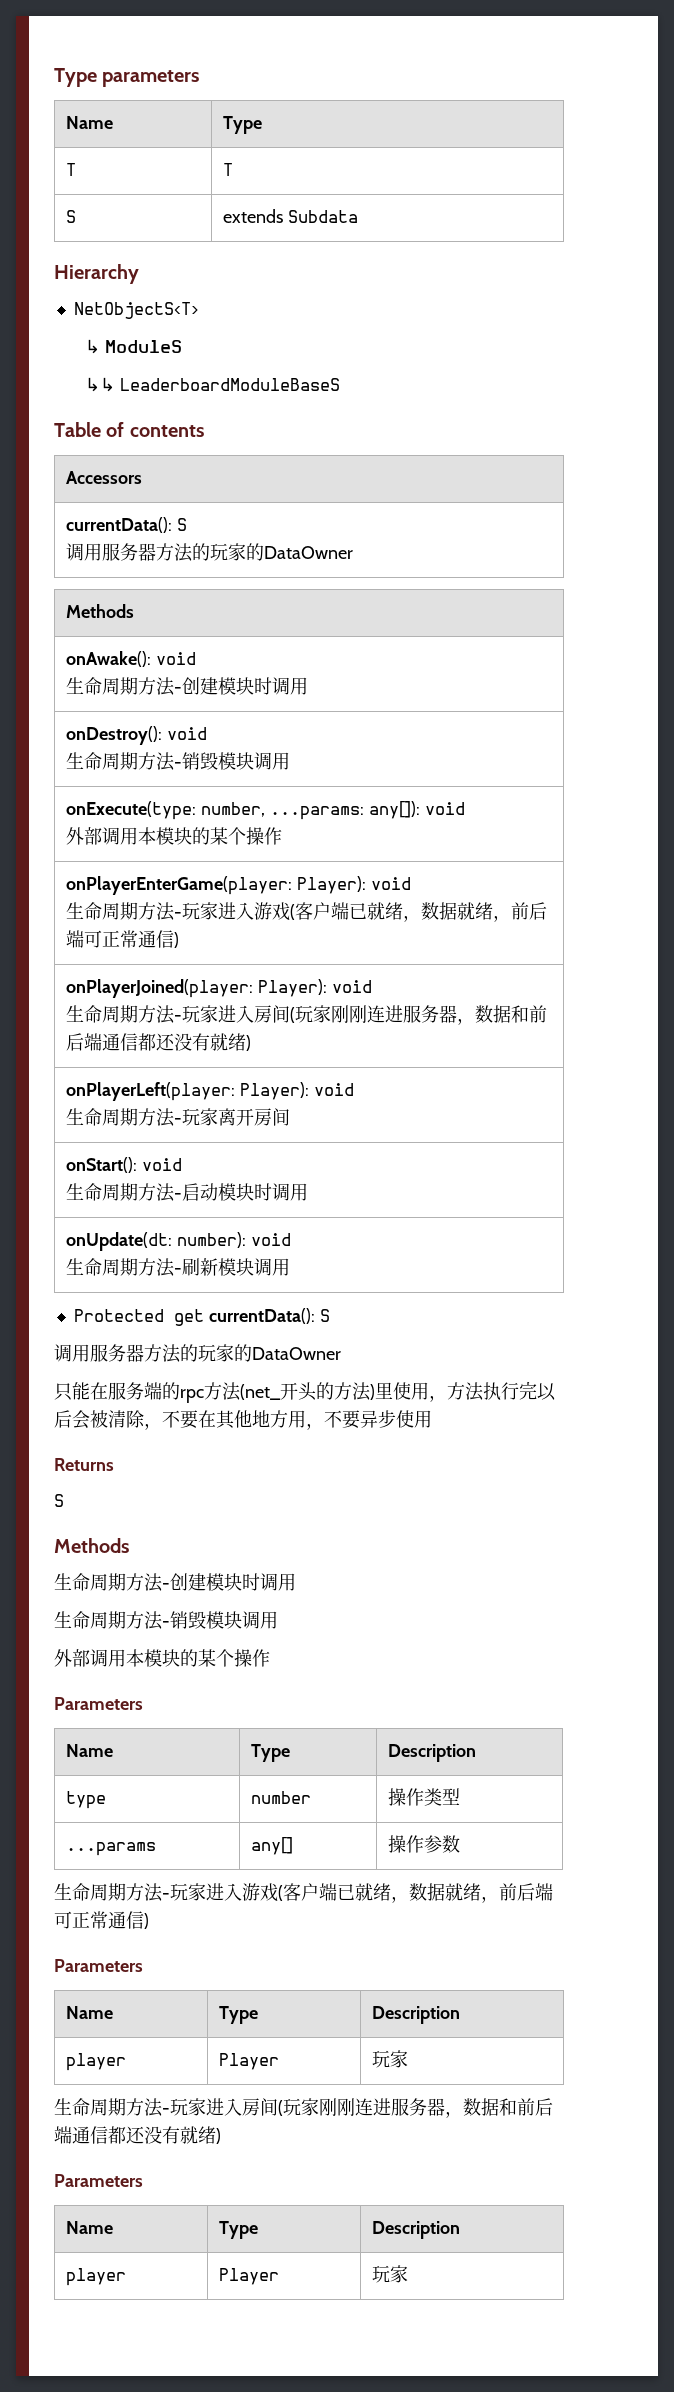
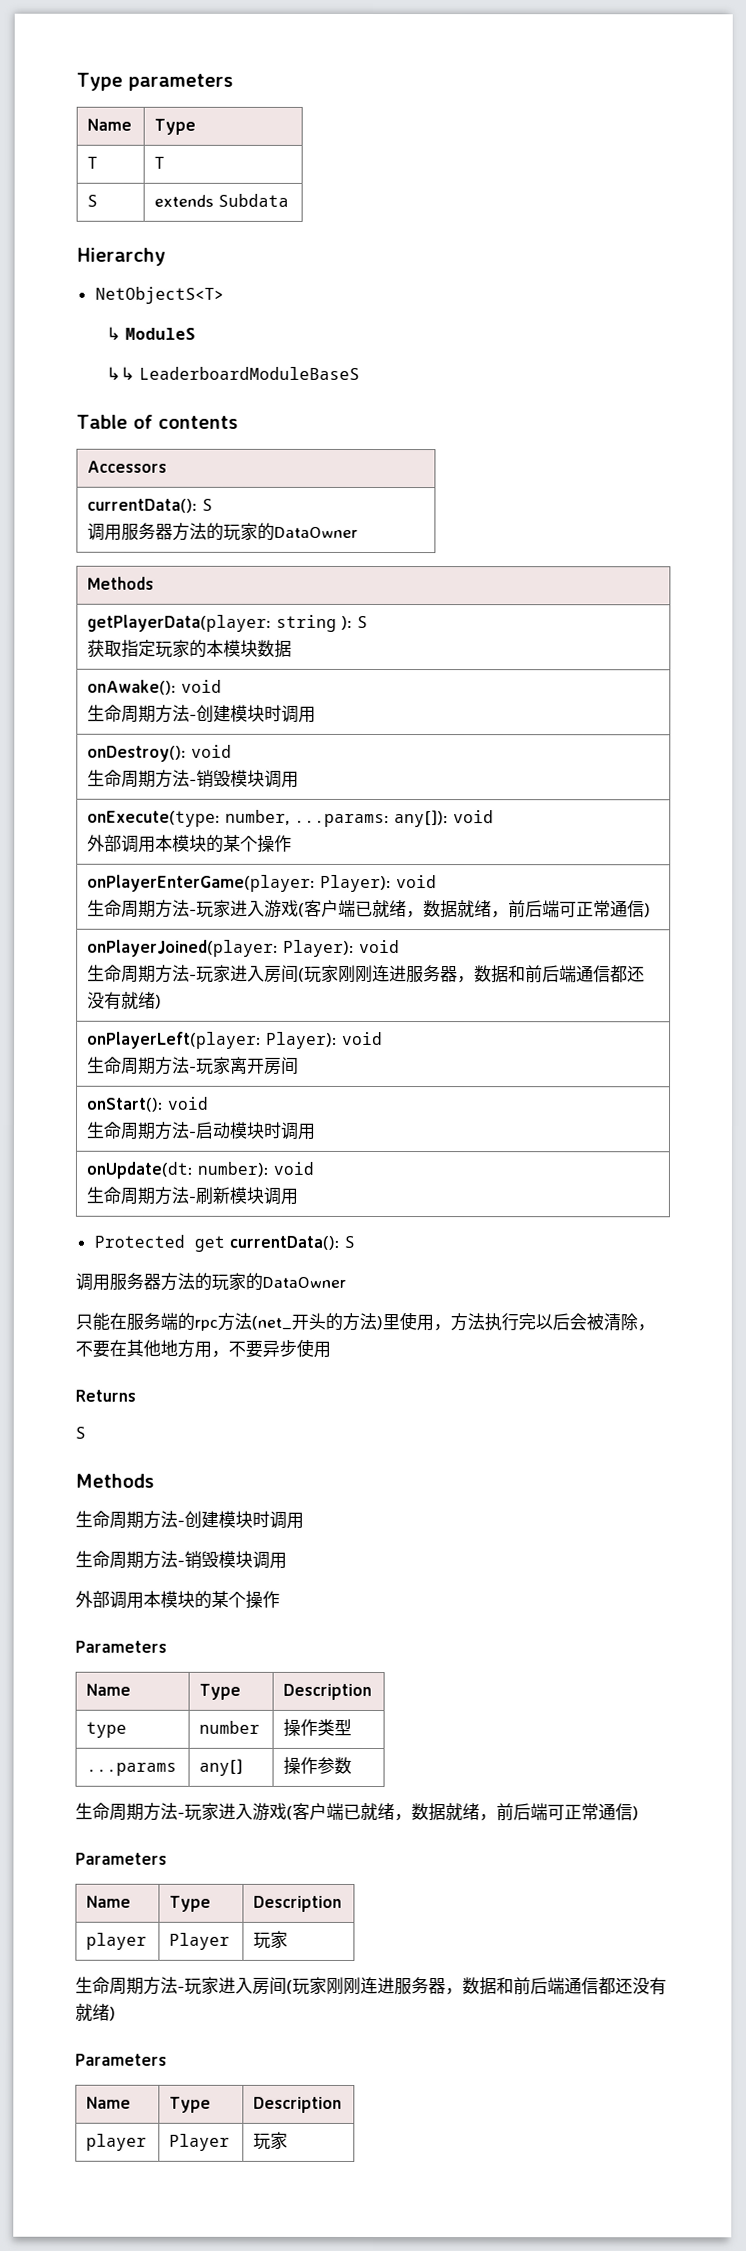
(135, 611) none -> [87,614,369,632] [87,639,293,658] // getPlayerData(player: string ): S // 获取指定玩家的本模块数据

